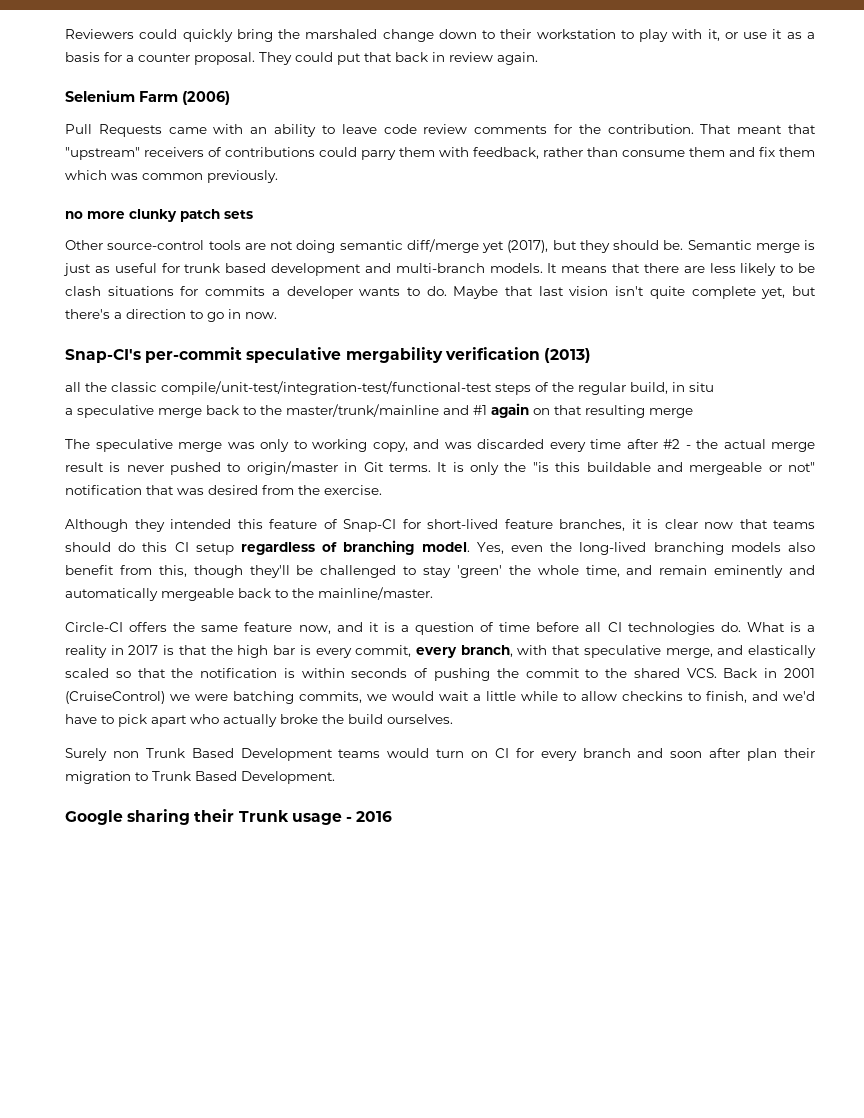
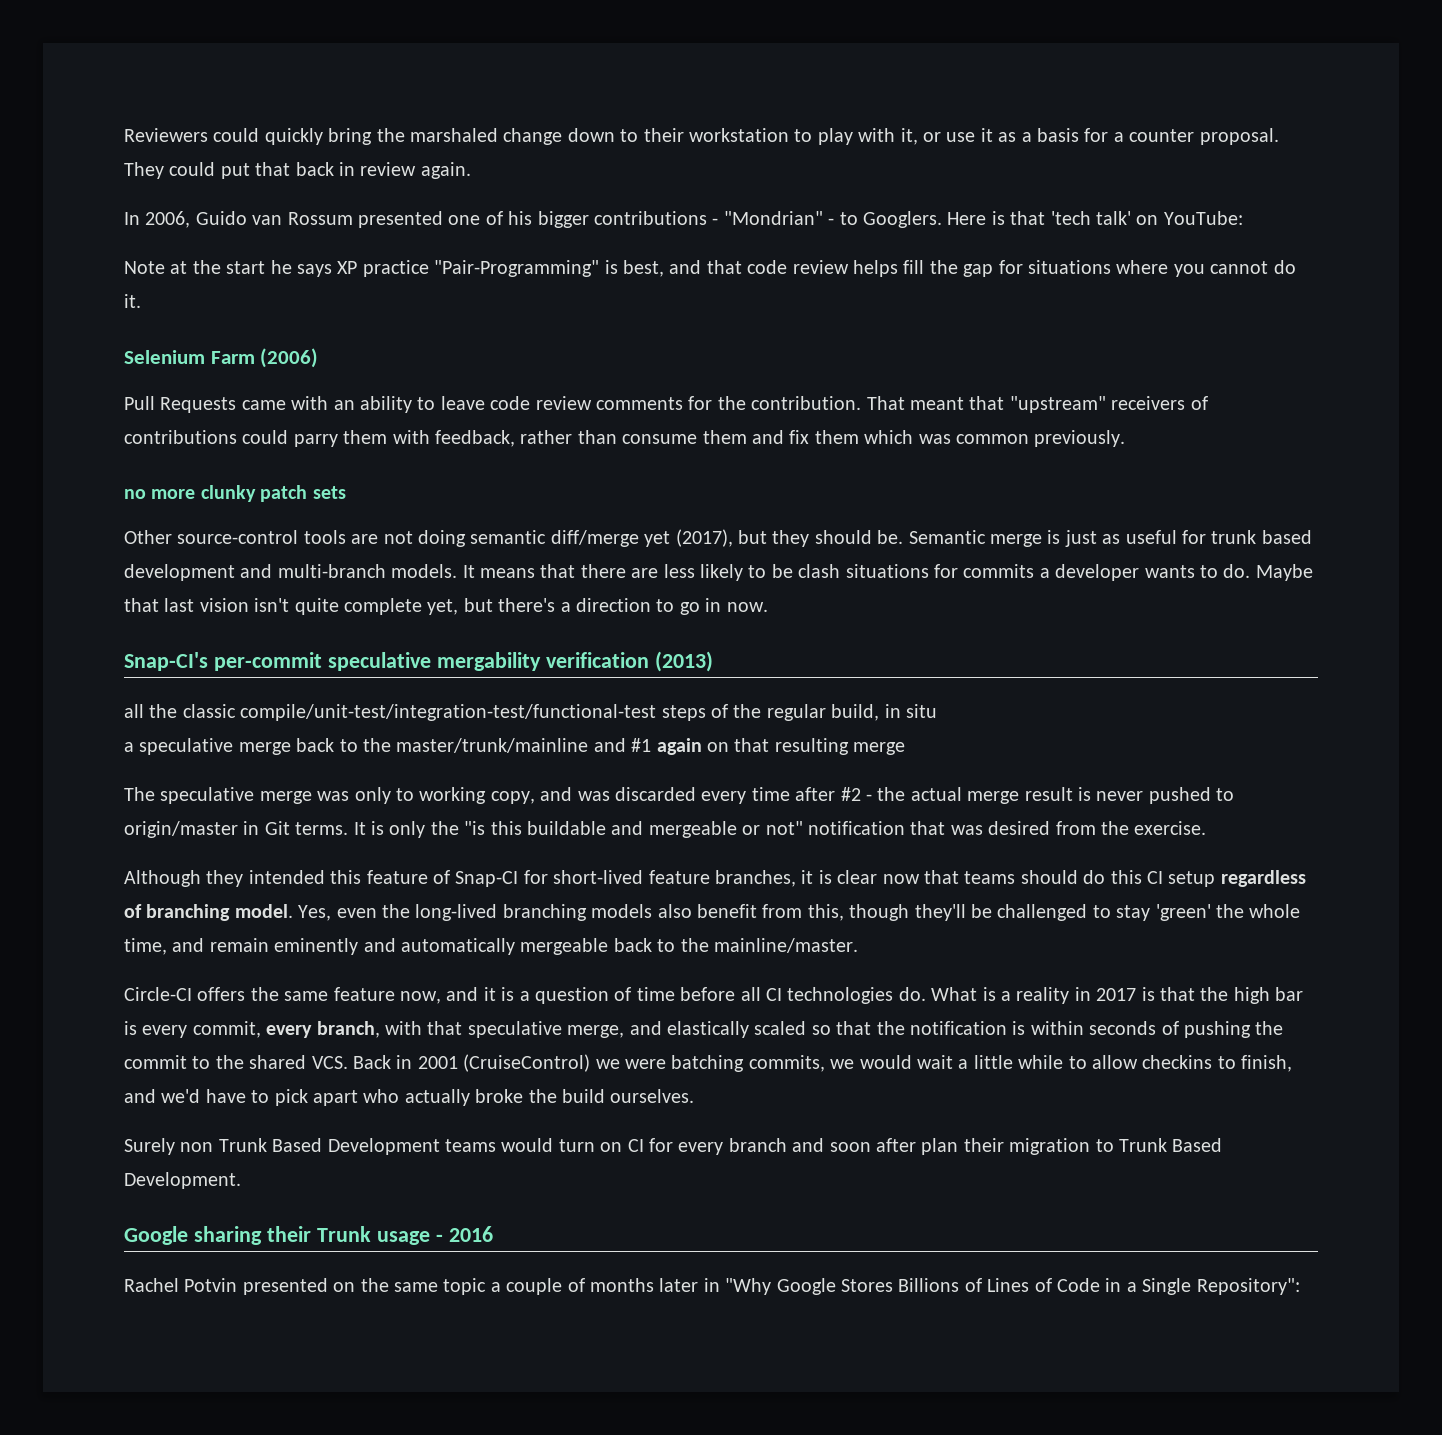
(538, 58) none -> [124,211,1243,228] [124,260,1296,277] [124,294,141,308] // In 2006, Guido van Rossum presented one of his bigger contributions - "Mondrian" - to Googlers. Here is that 'tech talk' on YouTube: // Note at the start he says XP practice "Pair-Programming" is best, and that code review helps fill the gap for situations where you cannot do it.
(393, 816) none -> [124,1278,1300,1295] // Rachel Potvin presented on the same topic a couple of months later in "Why Google Stores Billions of Lines of Code in a Single Repository":

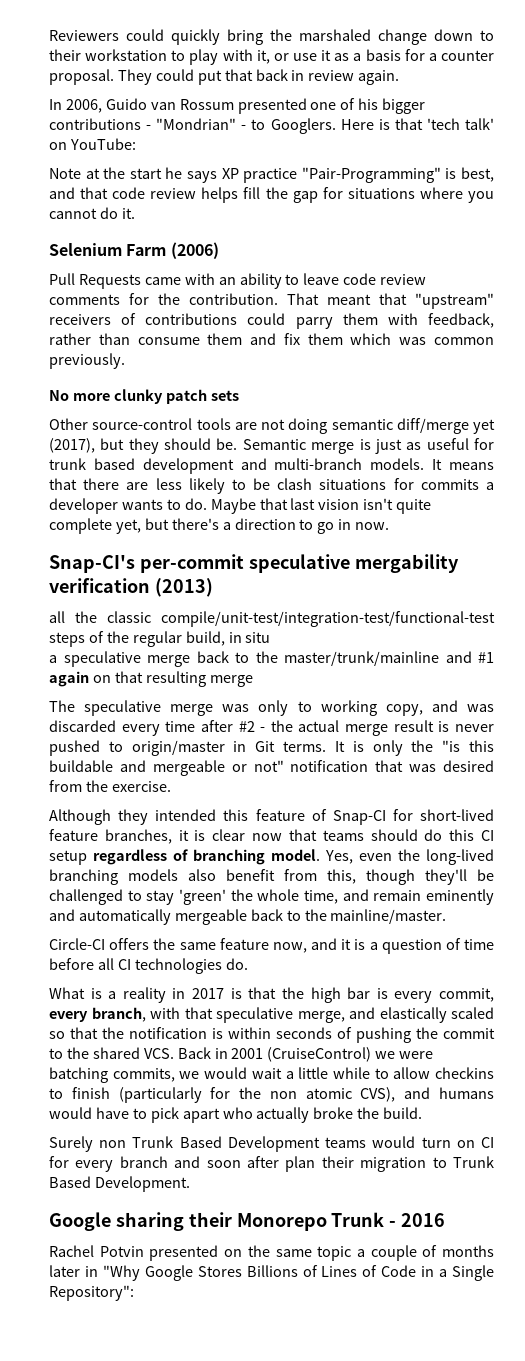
[124,489,146,499] no -> [49,390,69,401] No
(926, 994) none -> (248, 964) //
[1241,1055,1293,1072] [124,1089,201,1103] finish, and we'd -> [71,1087,494,1103] [49,1107,92,1119] finish (particularly for the non atomic CVS), and humans would
[562,1089,695,1103] build ourselves. -> [383,1107,423,1119] build.
[316,1226,430,1245] Trunk usage -> [236,1212,385,1231] Monorepo Trunk

